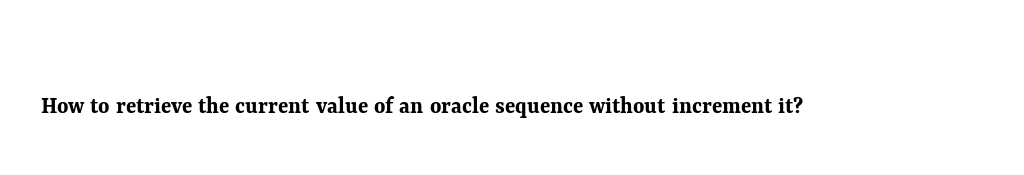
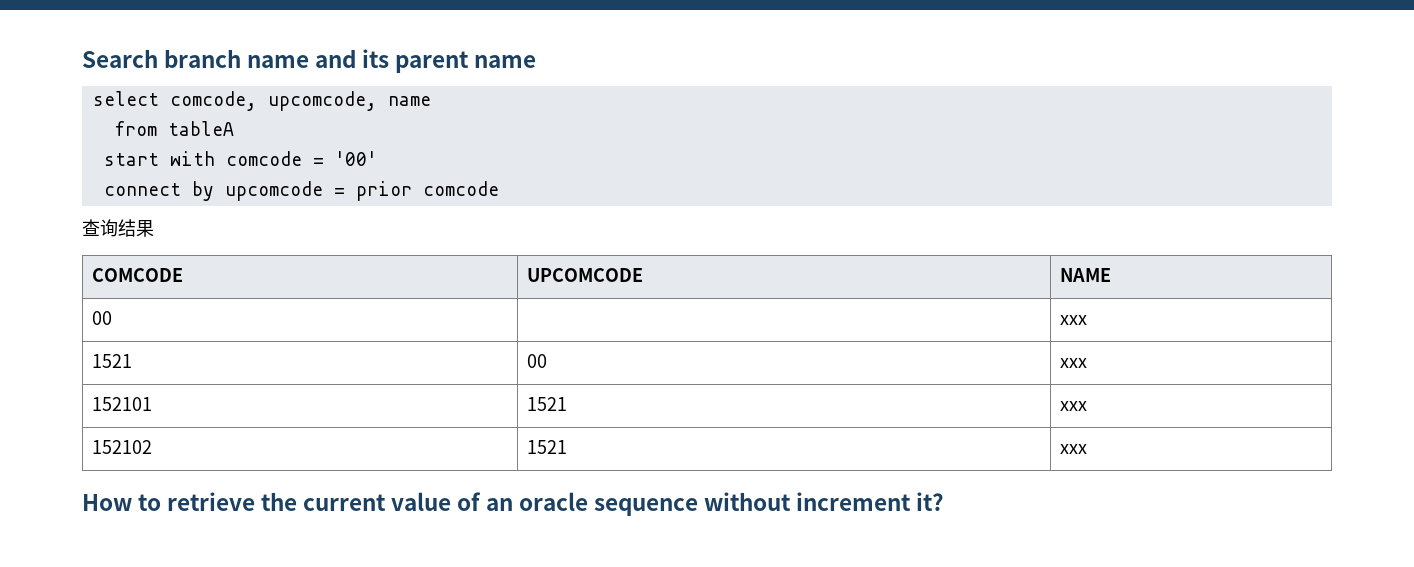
(41, 105) none -> [82,49,537,73] [92,91,431,111] [114,121,234,136] [103,151,377,166] [103,181,499,201] [82,219,154,237] [91,268,183,282] [526,268,643,282] [1059,268,1111,282] [91,311,112,325] [1059,315,1087,325] [91,354,132,368] [526,354,547,368] [1059,358,1087,368] [91,397,152,411] [526,397,567,411] [1059,401,1087,411] [91,440,152,454] [526,440,567,454] [1059,444,1087,454] Search branch name and its parent name // select comcode, upcomcode, name // from tableA // start with comcode = '00' // connect by upcomcode = prior comcode // 查询结果 // COMCODE | UPCOMCODE | NAME // 00 | | xxx // 1521 | 00 | xxx // 152101 | 1521 | xxx // 152102 | 1521 | xxx //

